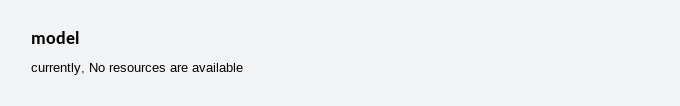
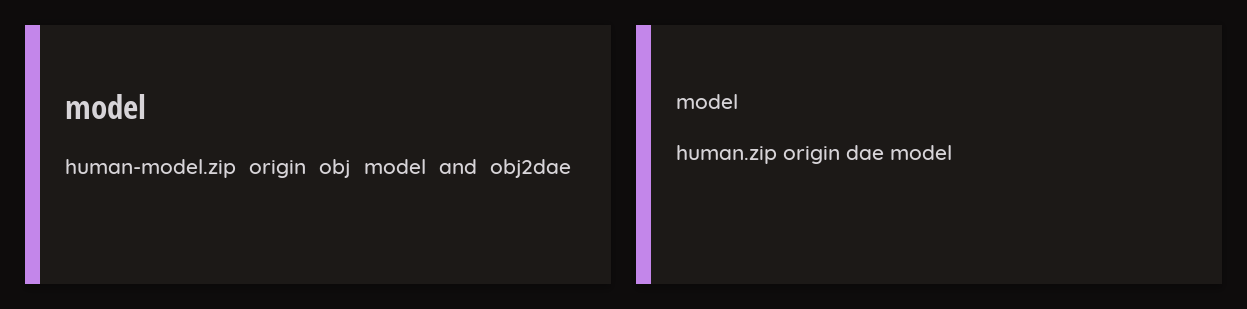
[31,31,79,44] [31,63,243,75] model // currently, No resources are available -> [65,94,146,119] [65,159,571,178] [676,94,738,109] [676,145,952,164] model // human-model.zip origin obj model and obj2dae model // human.zip origin dae model

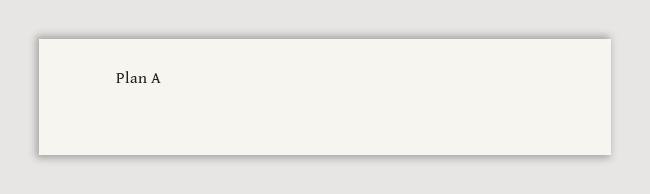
[65,94,146,119] [65,159,571,178] [676,94,738,109] [676,145,952,164] model // human-model.zip origin obj model and obj2dae model // human.zip origin dae model -> [116,71,162,83] Plan A

